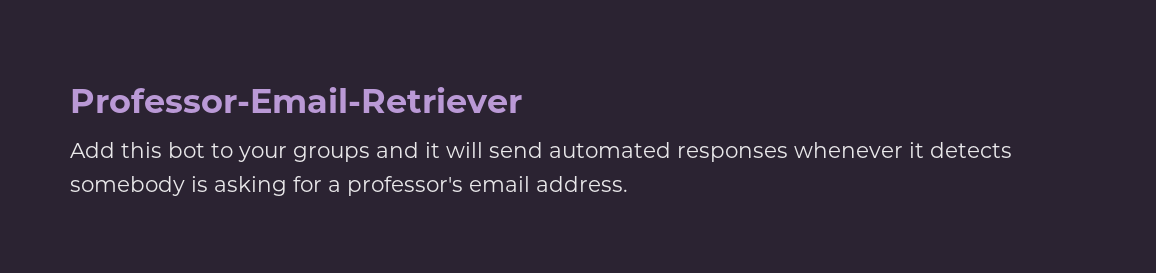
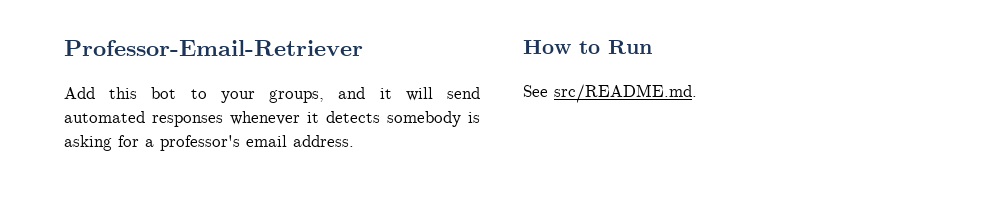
[293,146,370,162] groups -> [269,90,325,103] groups,
(628, 184) none -> [523,40,652,54] [523,84,697,103] // How to Run // See src/README.md.

